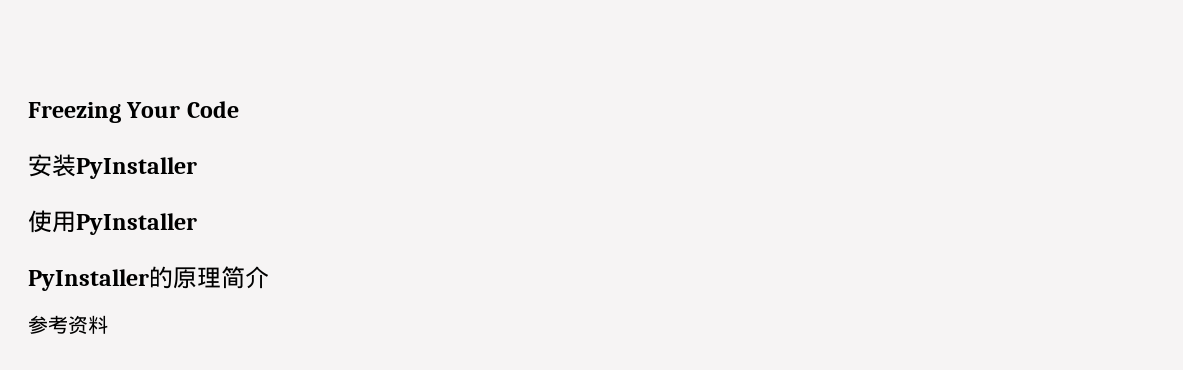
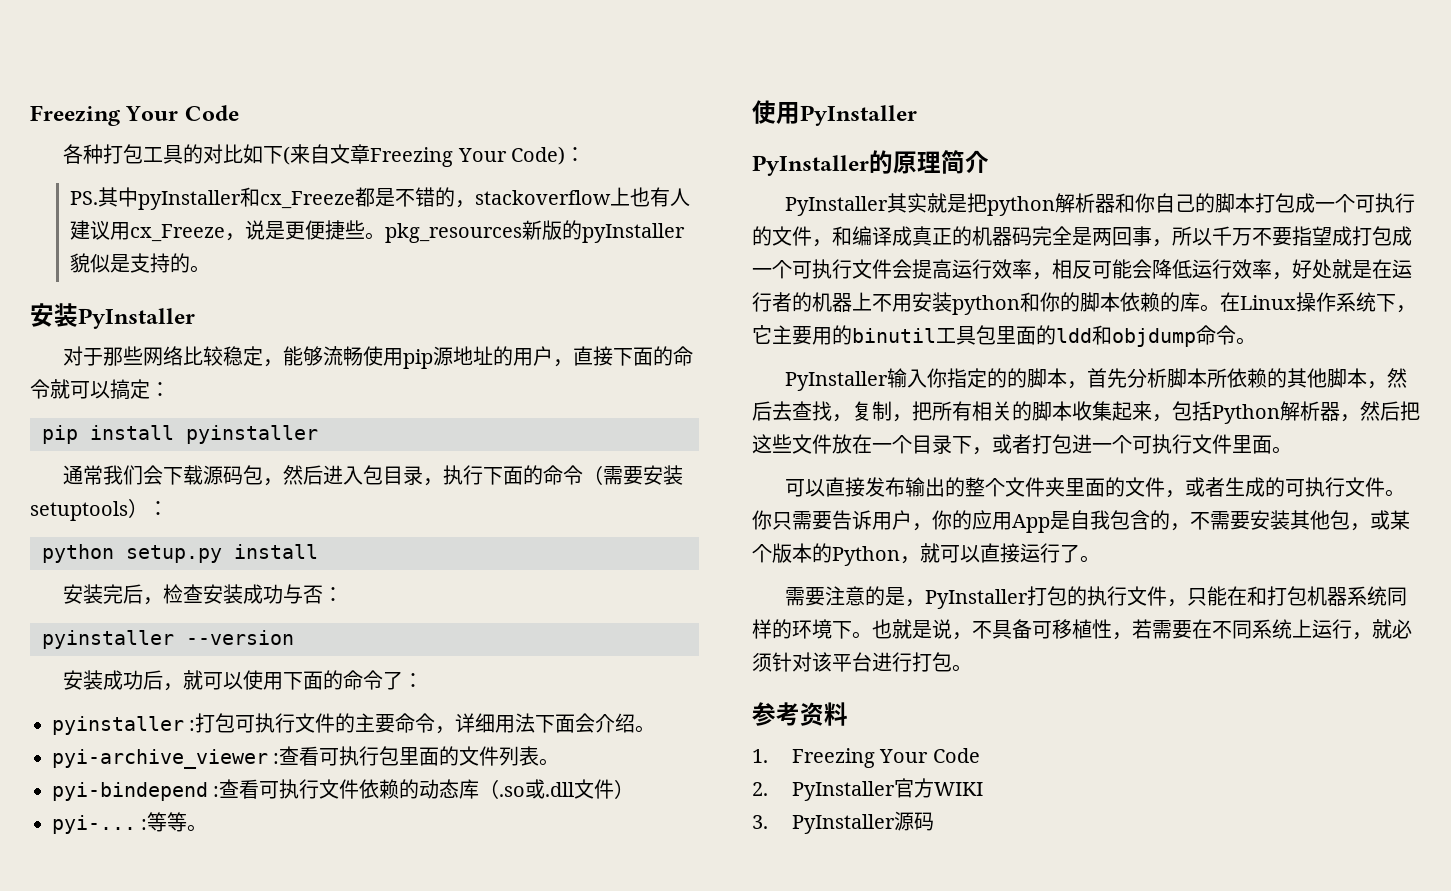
[28,101,239,123] [28,154,197,179] Freezing Your Code // 安装PyInstaller -> [30,105,239,126] [63,144,586,167] [69,187,690,210] [69,220,685,243] [69,253,210,273] [30,303,195,329] [63,346,694,369] [30,379,170,399] [42,425,318,444] [63,465,684,486] [30,498,168,521] [42,544,318,563] [63,584,344,605] [42,630,294,649] [63,670,424,691] [52,713,656,735] [52,746,560,769] [52,779,635,801] [52,812,208,834] Freezing Your Code // 各种打包工具的对比如下(来自文章Freezing Your Code)： // PS.其中pyInstaller和cx_Freeze都是不错的，stackoverflow上也有人建议用cx_Freeze，说是更便捷些。pkg_resources新版的pyInstaller貌似是支持的。 // 安装PyInstaller // 对于那些网络比较稳定，能够流畅使用pip源地址的用户，直接下面的命令就可以搞定： // pip install pyinstaller // 通常我们会下载源码包，然后进入包目录，执行下面的命令（需要安装setuptools）： // python setup.py install // 安装完后，检查安装成功与否： // pyinstaller --version // 安装成功后，就可以使用下面的命令了： // pyinstaller :打包可执行文件的主要命令，详细用法下面会介绍。 // pyi-archive_viewer :查看可执行包里面的文件列表。 // pyi-bindepend :查看可执行文件依赖的动态库（.so或.dll文件） // pyi-... :等等。
[28,315,108,335] 参考资料 -> [785,193,1416,216] [752,226,1412,247] [752,259,1412,280] [752,292,1416,315] [752,325,1256,347] [785,368,1408,391] [752,401,1420,424] [752,434,1292,455] [785,477,1406,498] [752,510,1410,533] [752,543,1100,566] [785,586,1408,609] [752,619,1412,640] [752,652,972,672] [752,702,848,726] [752,748,980,768] [752,778,983,801] [752,811,934,834] PyInstaller其实就是把python解析器和你自己的脚本打包成一个可执行的文件，和编译成真正的机器码完全是两回事，所以千万不要指望成打包成一个可执行文件会提高运行效率，相反可能会降低运行效率，好处就是在运行者的机器上不用安装python和你的脚本依赖的库。在Linux操作系统下，它主要用的binutil工具包里面的ldd和objdump命令。 // PyInstaller输入你指定的的脚本，首先分析脚本所依赖的其他脚本，然后去查找，复制，把所有相关的脚本收集起来，包括Python解析器，然后把这些文件放在一个目录下，或者打包进一个可执行文件里面。 // 可以直接发布输出的整个文件夹里面的文件，或者生成的可执行文件。你只需要告诉用户，你的应用App是自我包含的，不需要安装其他包，或某个版本的Python，就可以直接运行了。 // 需要注意的是，PyInstaller打包的执行文件，只能在和打包机器系统同样的环境下。也就是说，不具备可移植性，若需要在不同系统上运行，就必须针对该平台进行打包。 // 参考资料 // 1. Freezing Your Code // 2. PyInstaller官方WIKI // 3. PyInstaller源码

